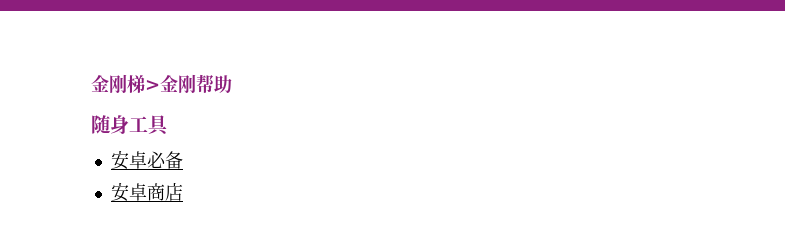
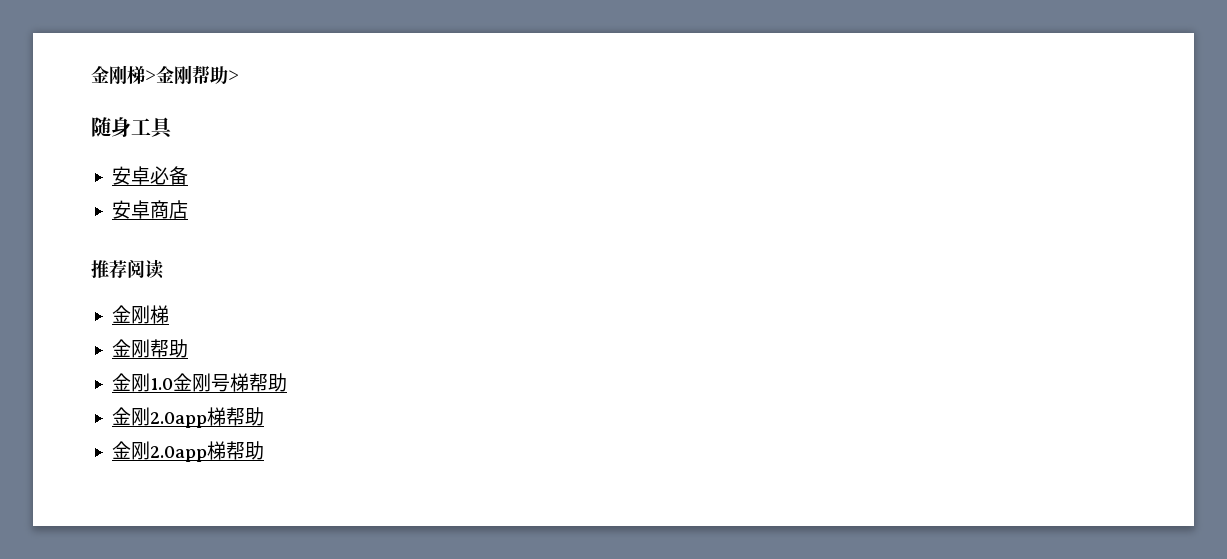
(232, 84) none -> [228,70,239,82] >
(183, 191) none -> [91,259,164,279] [111,305,169,324] [111,339,188,358] [111,373,287,392] [111,407,264,428] [111,441,264,462] // 推荐阅读 // 金刚梯 // 金刚帮助 // 金刚1.0金刚号梯帮助 // 金刚2.0app梯帮助 // 金刚2.0app梯帮助

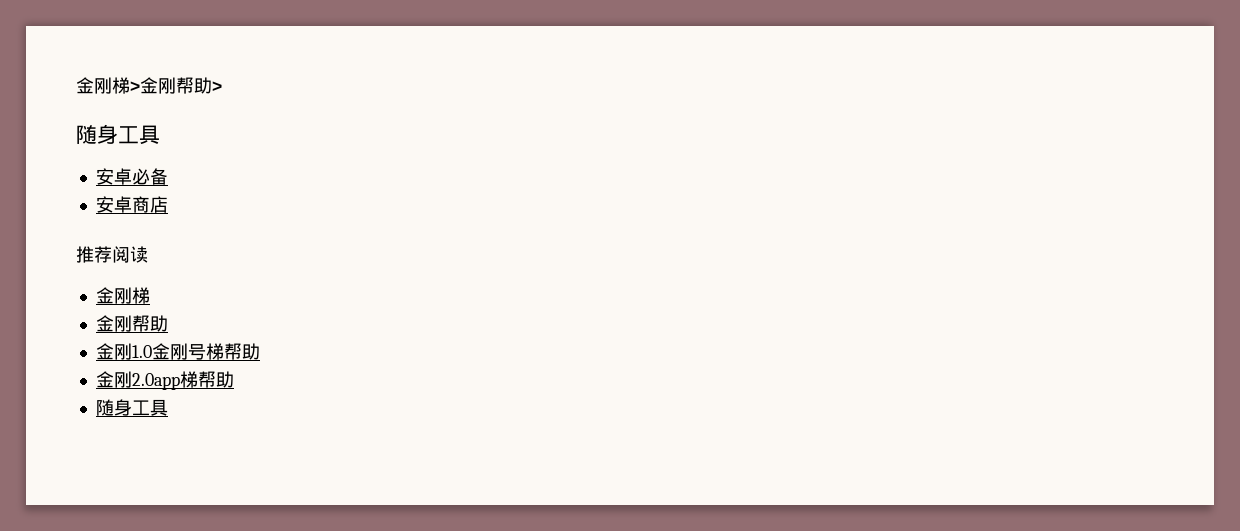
[111,441,264,462] 金刚2.0app梯帮助 -> [95,399,168,416] 随身工具

